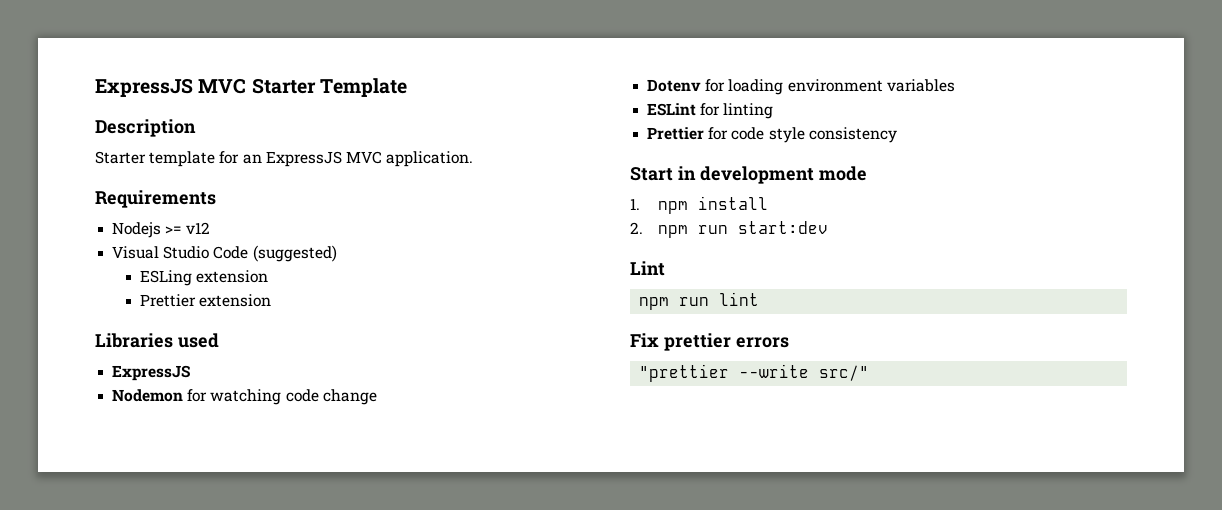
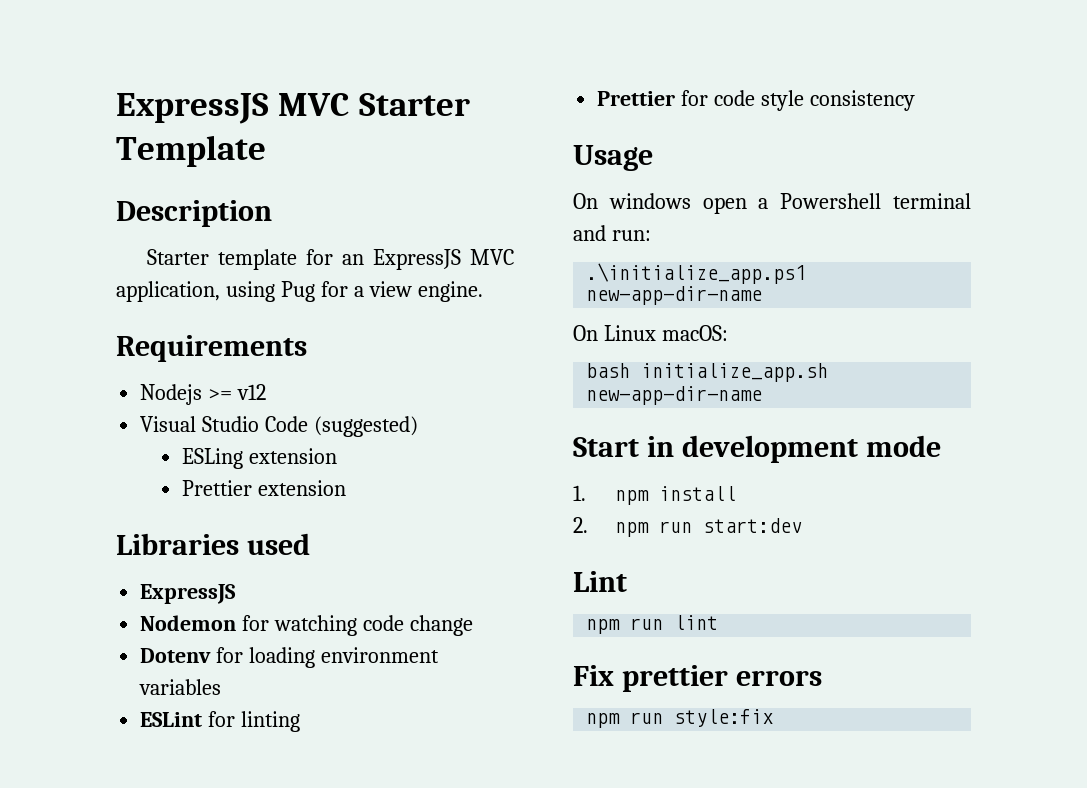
[386,151,474,167] application. -> [116,281,483,302] application, using Pug for a view engine.
(897, 135) none -> [573,145,653,171] [573,193,971,214] [573,225,651,241] [586,263,807,284] [586,286,763,305] [573,325,728,341] [586,363,829,382] [586,386,763,405] // Usage // On windows open a Powershell terminal and run: // .\initialize_app.ps1 new-app-dir-name // On Linux macOS: // bash initialize_app.sh new-app-dir-name
[639,364,870,382] "prettier --write src/" -> [586,709,774,728] npm run style:fix

